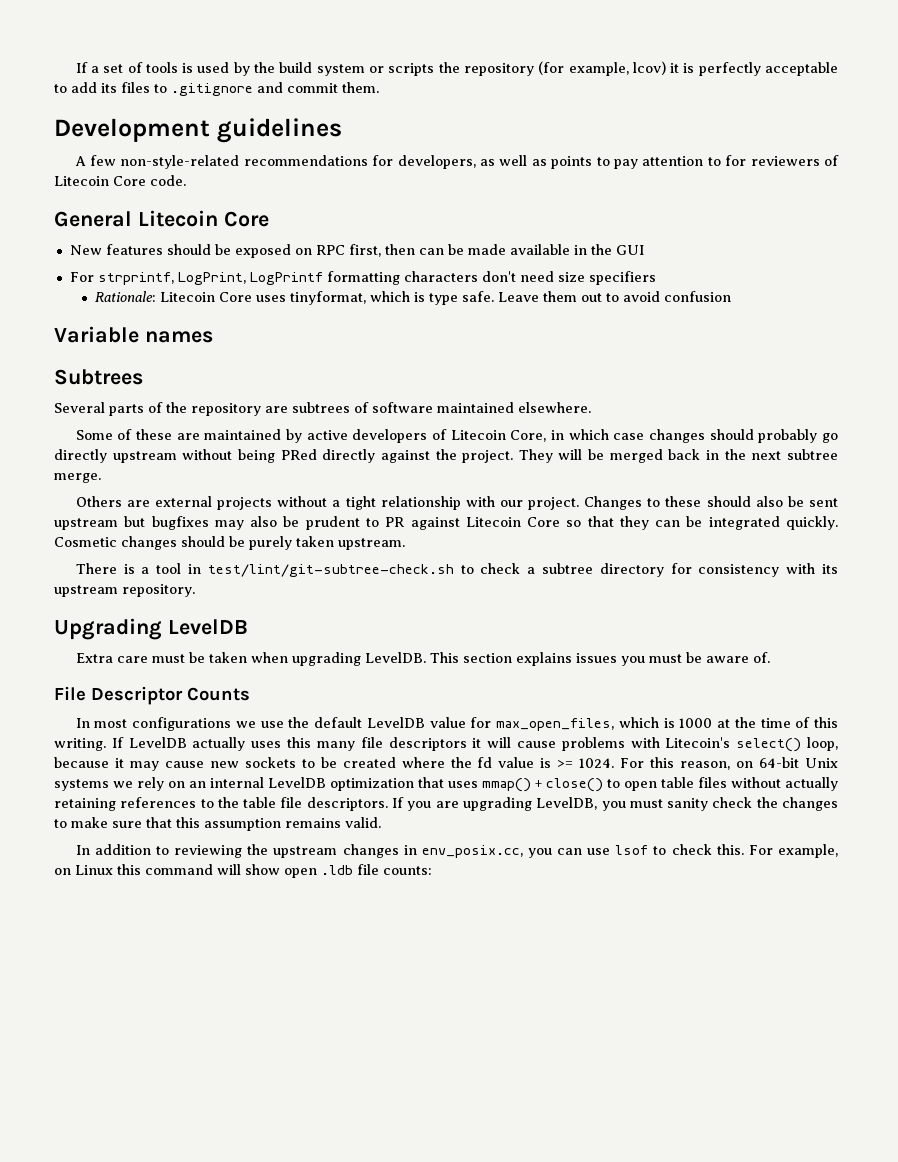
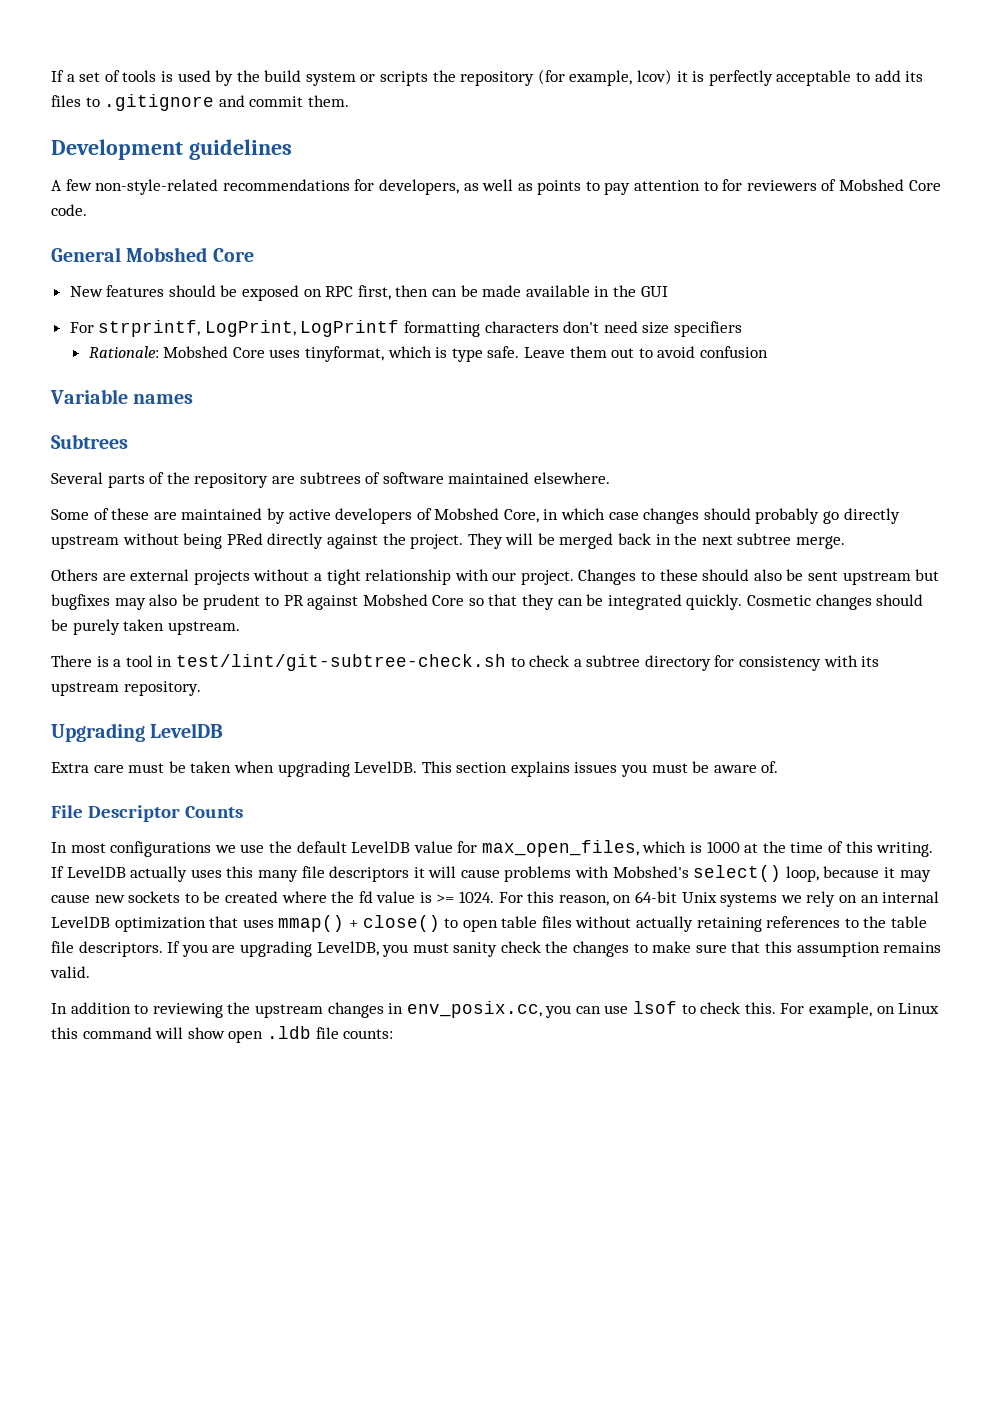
[54,176,109,186] Litecoin -> [839,179,905,191] Mobshed
[137,210,218,227] Litecoin -> [126,247,208,262] Mobshed
[160,292,216,302] Litecoin -> [163,346,229,358] Mobshed
[450,430,506,440] Litecoin -> [434,508,500,520] Mobshed
[465,517,521,527] Litecoin -> [362,594,428,606] Mobshed
[665,737,731,748] Litecoin's -> [612,866,689,878] Mobshed's

